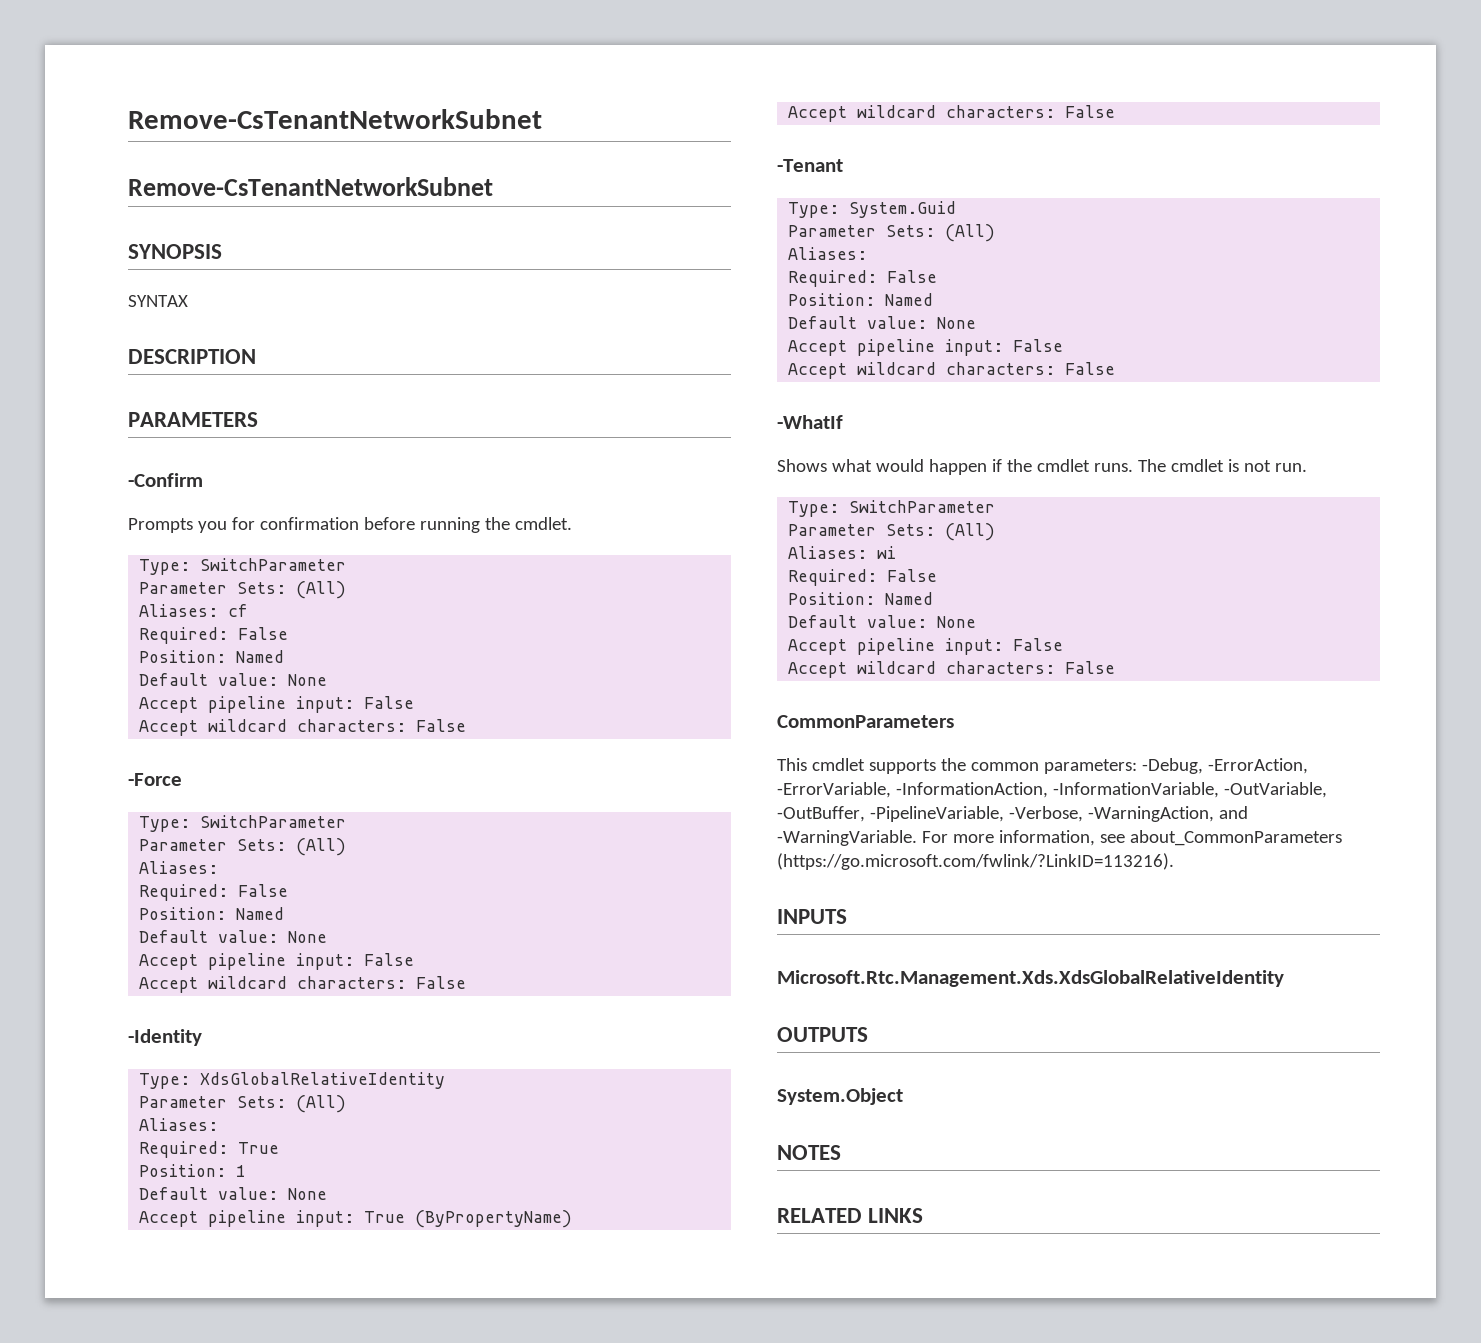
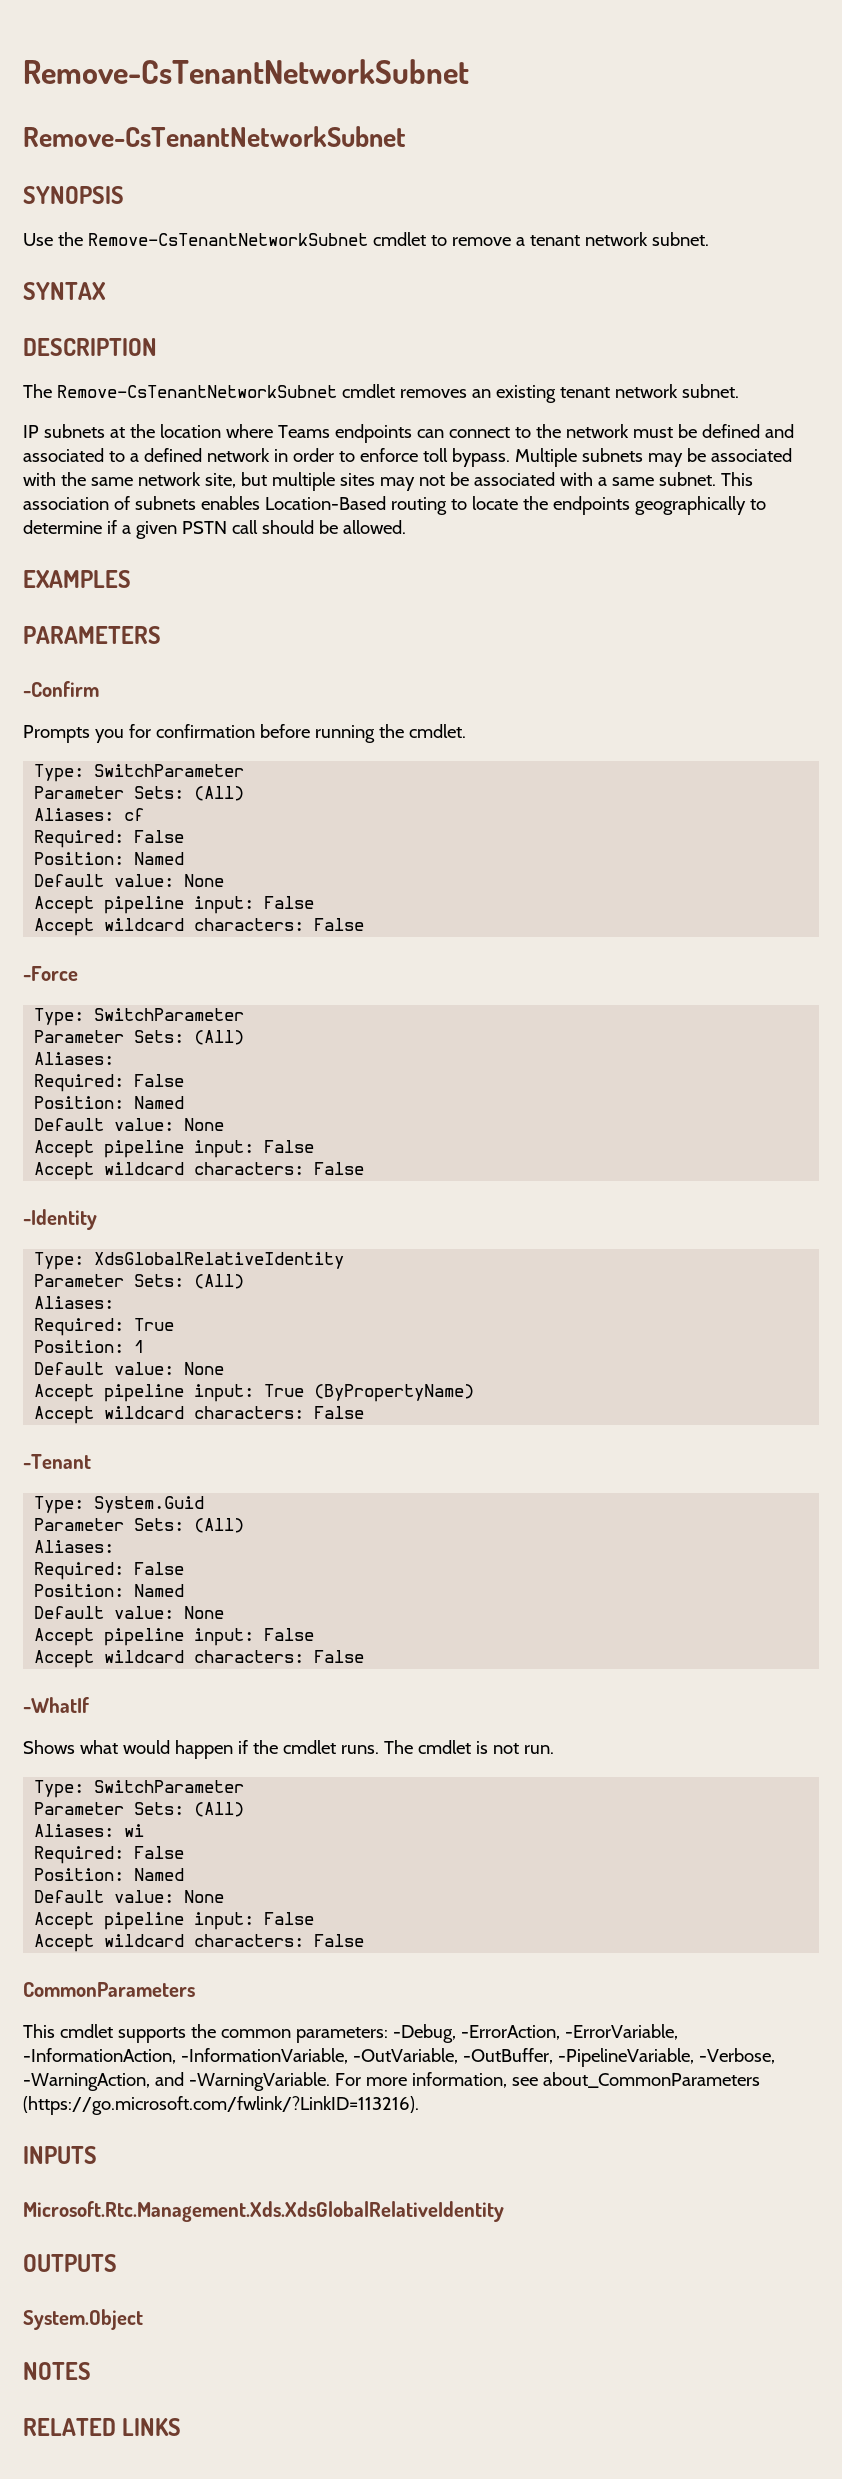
[128,295,188,307] [128,349,256,364] SYNTAX // DESCRIPTION -> [23,232,709,246] [23,282,106,300] [23,338,157,356] [23,384,739,403] [23,424,794,443] [23,448,792,467] [23,472,753,491] [23,496,766,515] [23,520,406,539] [23,570,131,588] Use the Remove-CsTenantNetworkSubnet cmdlet to remove a tenant network subnet. // SYNTAX // DESCRIPTION // The Remove-CsTenantNetworkSubnet cmdlet removes an existing tenant network subnet. // IP subnets at the location where Teams endpoints can connect to the network must be defined and associated to a defined network in order to enforce toll bypass. Multiple subnets may be associated with the same network site, but multiple sites may not be associated with a same subnet. This association of subnets enables Location-Based routing to locate the endpoints geographically to determine if a given PSTN call should be allowed. // EXAMPLES

